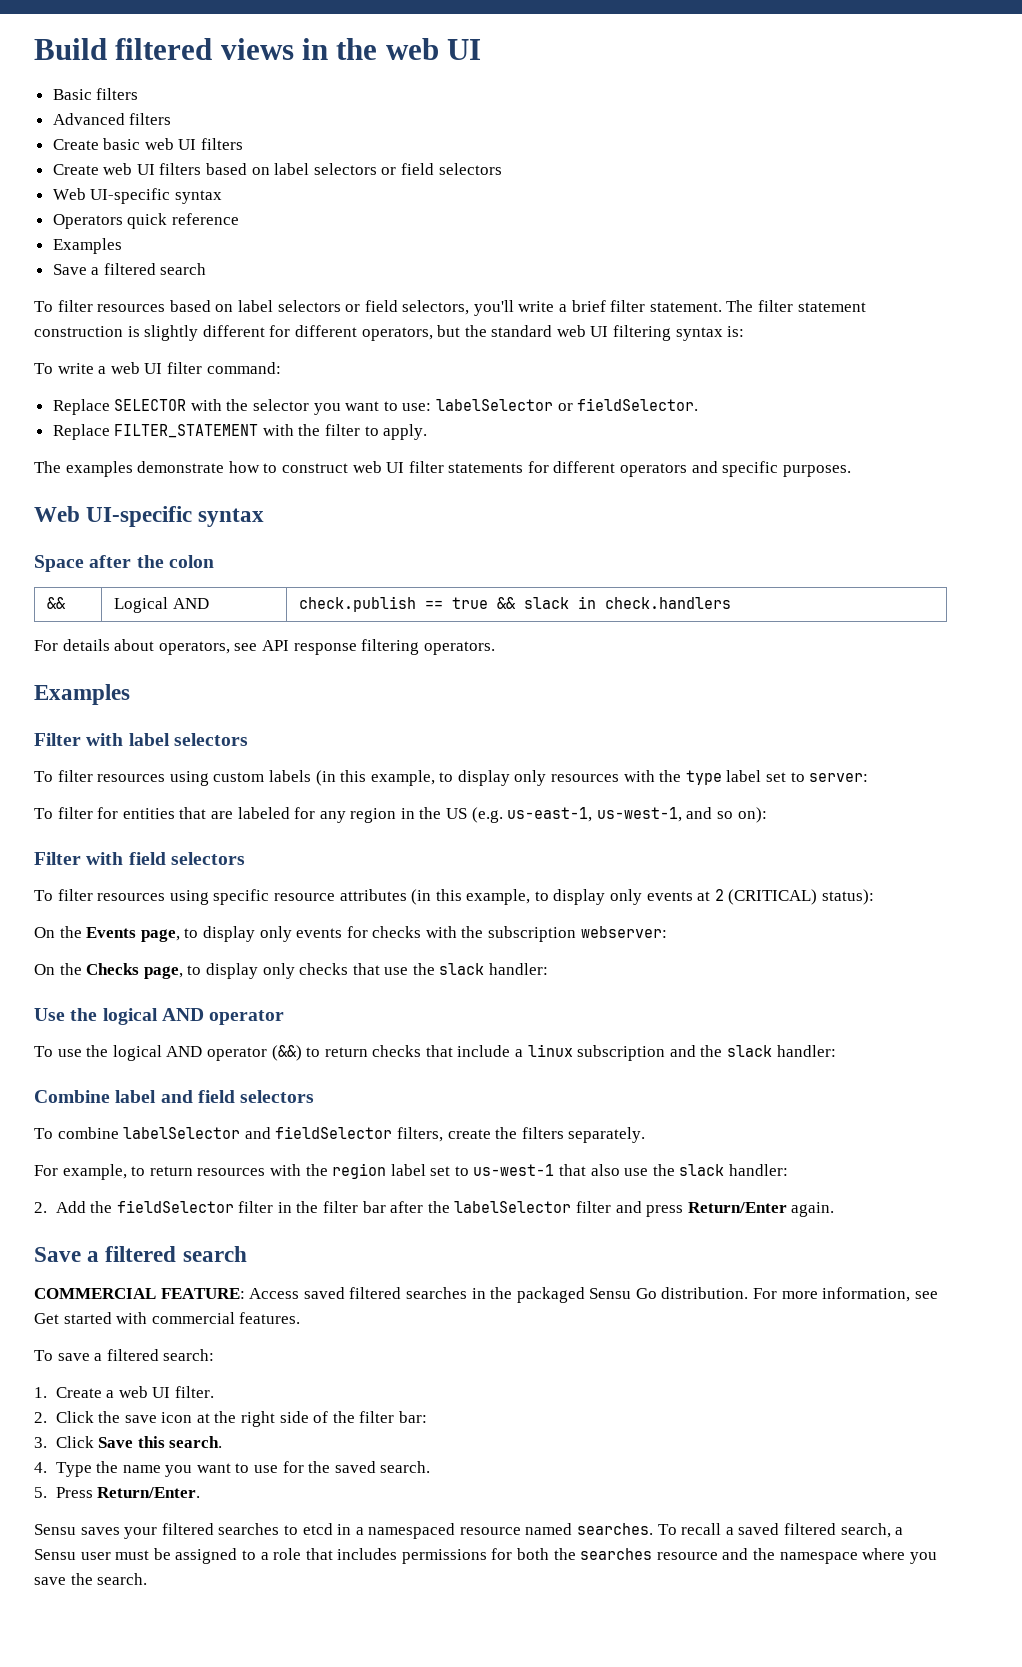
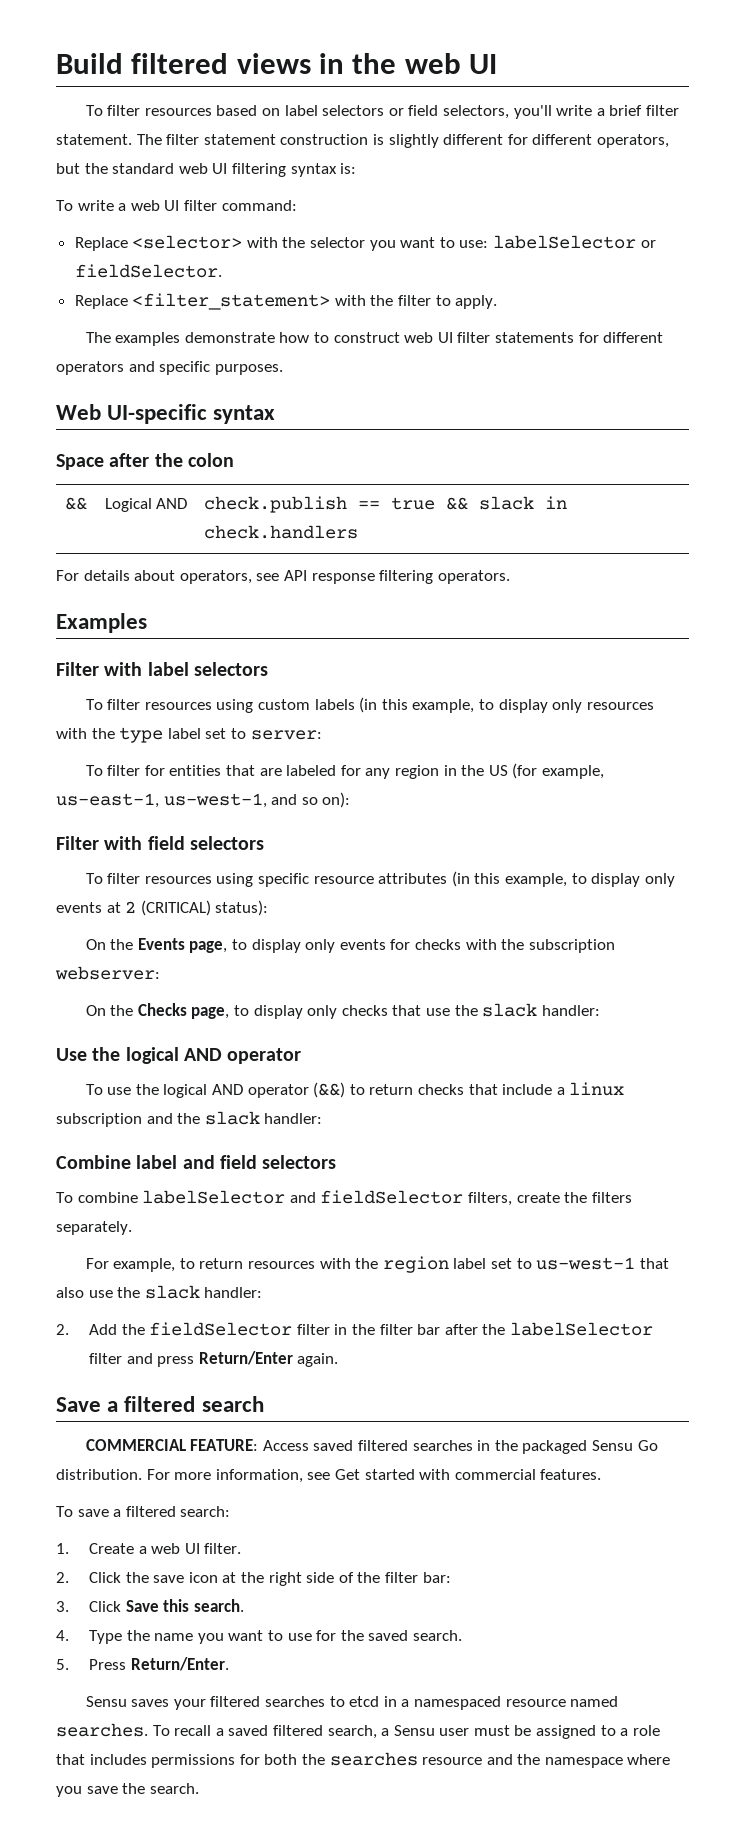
[52,88,139,100] [52,113,172,125] [52,138,244,150] [52,163,502,175] [52,188,222,204] [52,213,239,229] [52,238,122,254] [52,263,207,275] // Basic filters // Advanced filters // Create basic web UI filters // Create web UI filters based on label selectors or field selectors // Web UI-specific syntax // Operators quick reference // Examples // Save a filtered search -> (498, 64) none
[114,399,187,411] SELECTOR -> [132,235,243,249] <selector>
[114,424,259,438] FILTER_STATEMENT -> [132,293,331,310] <filter_statement>
[471,807,503,823] (e.g. -> [512,763,604,779] (for example,

